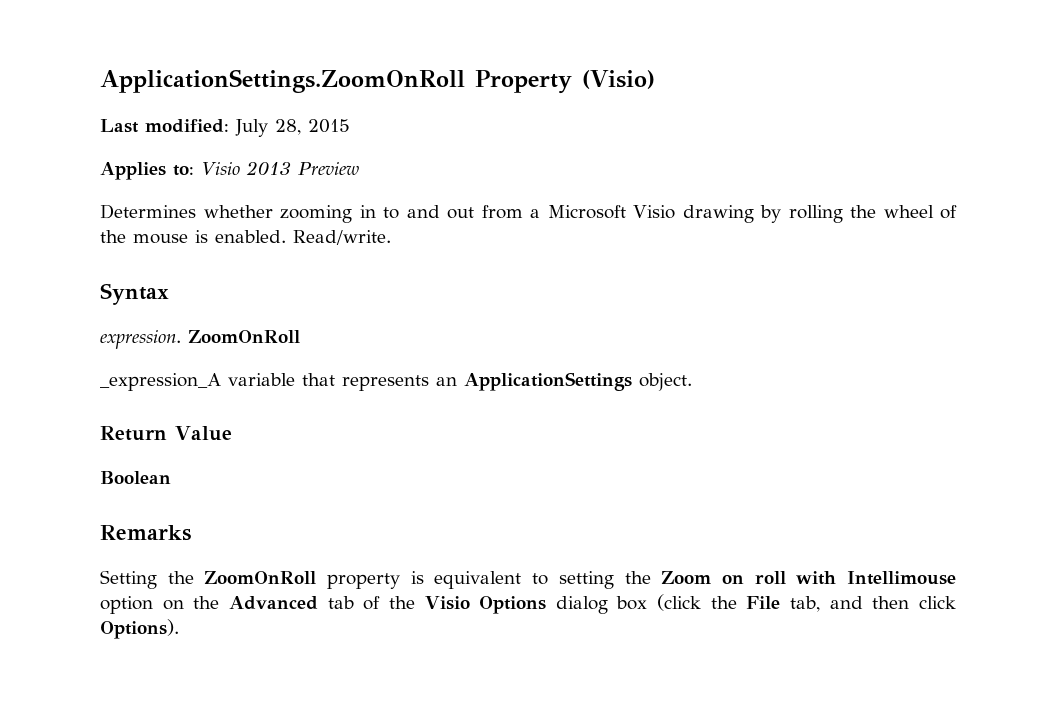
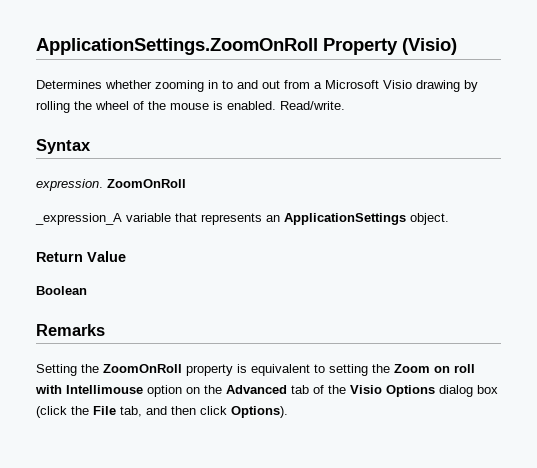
[100,119,350,137] [100,161,359,180] // Last modified: July 28, 2015 // Applies to: Visio 2013 Preview -> (457, 46) none

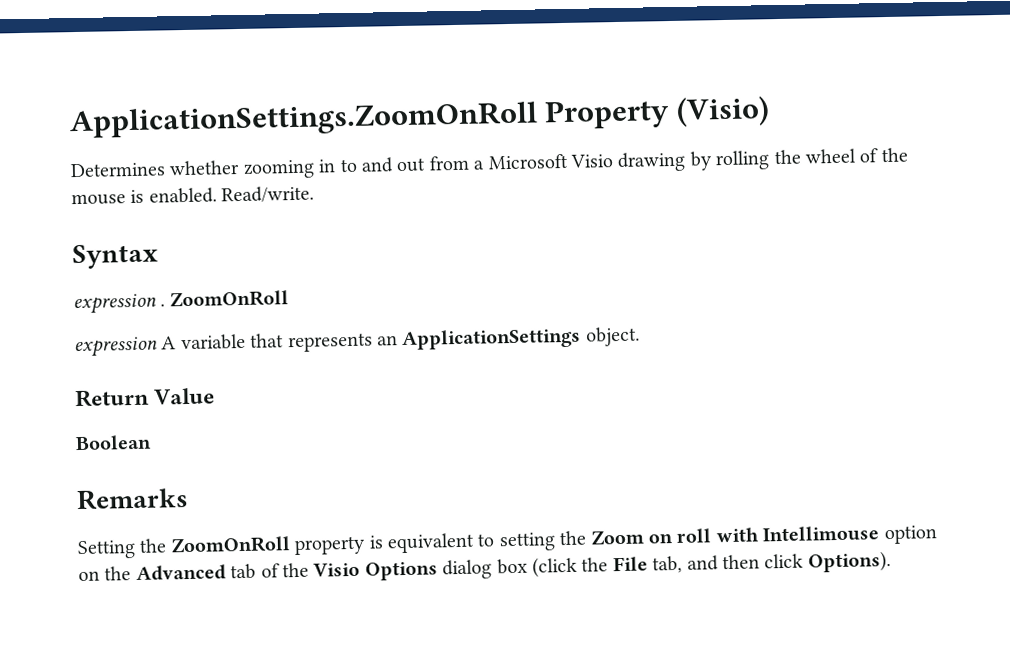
[36,179,103,191] expression. -> [73,293,166,315] expression .
[35,213,122,225] _expression_A -> [74,336,177,358] expression A

